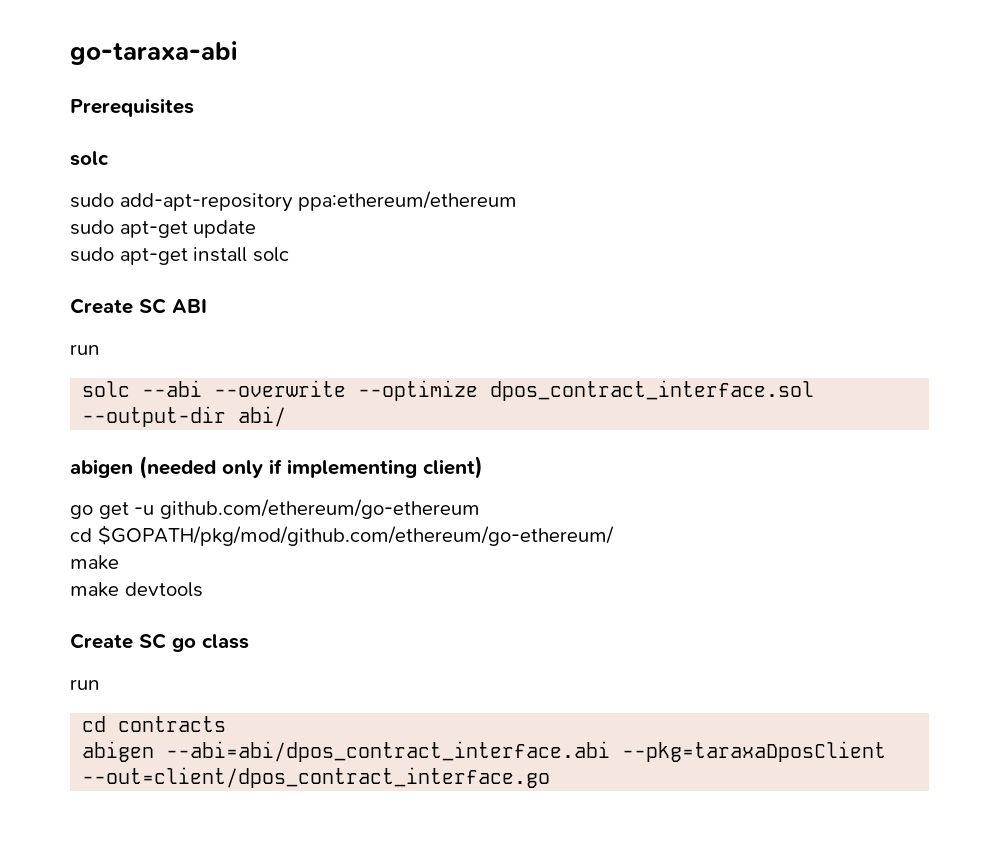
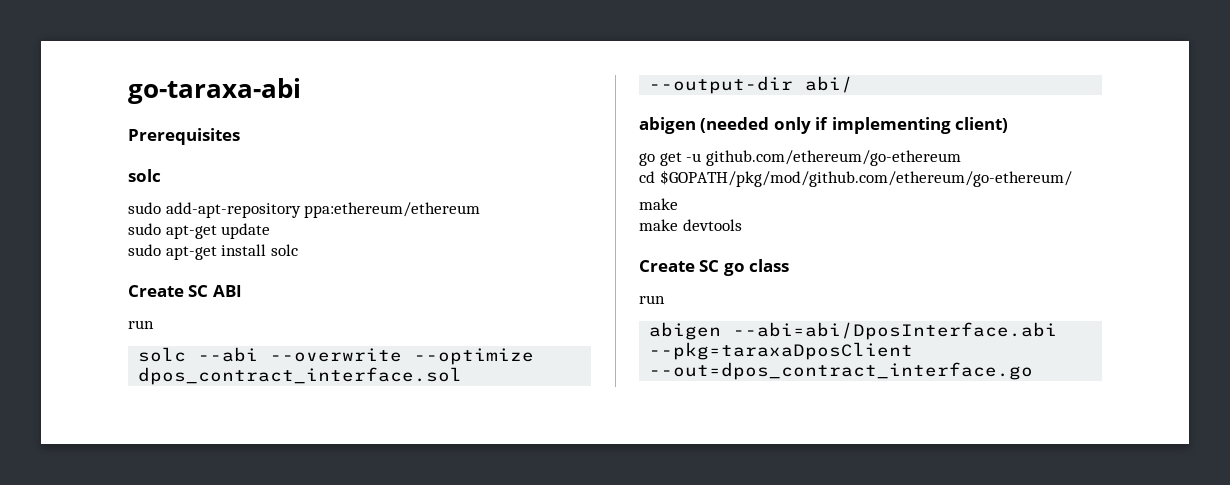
[82,716,227,732] [82,741,887,762] [82,767,551,788] // cd contracts // abigen --abi=abi/dpos_contract_interface.abi --pkg=taraxaDposClient --out=client/dpos_contract_interface.go -> [649,322,1058,340] [649,342,914,360] [649,362,1034,380] // abigen --abi=abi/DposInterface.abi --pkg=taraxaDposClient --out=dpos_contract_interface.go

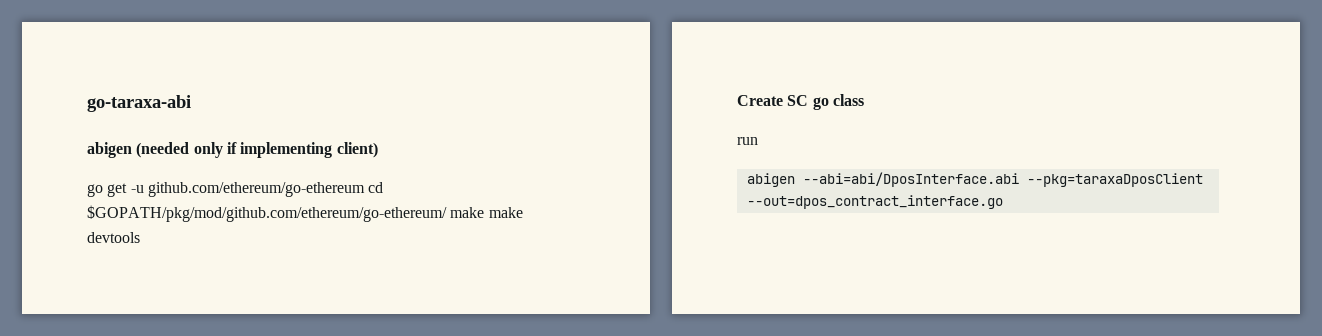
[128,128,240,145] [128,169,161,182] [128,202,481,218] [128,223,271,239] [128,244,298,260] [128,285,242,297] [128,320,154,329] [138,347,535,365] [138,367,463,385] [649,76,854,94] // Prerequisites // solc // sudo add-apt-repository ppa:ethereum/ethereum // sudo apt-get update // sudo apt-get install solc // Create SC ABI // run // solc --abi --overwrite --optimize dpos_contract_interface.sol --output-dir abi/ -> (191, 103) none
(961, 158) // -> (365, 189) none
[639,198,678,210] // make // -> [450,207,485,218] make

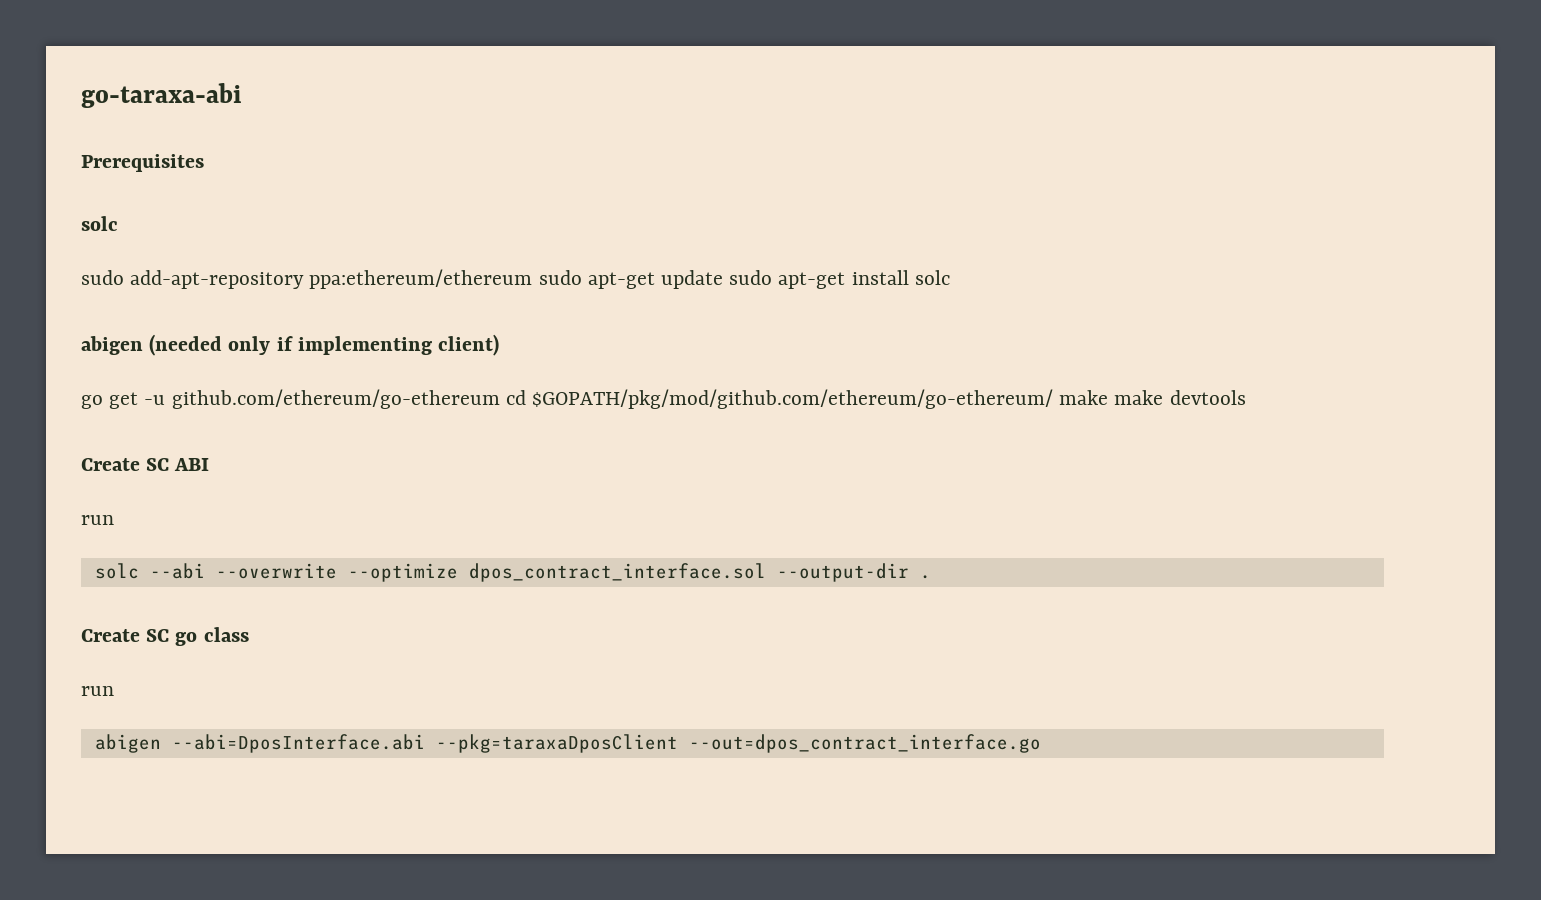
(191, 103) none -> [81,154,204,172] [81,216,118,231] [81,269,950,289] // Prerequisites // solc // sudo add-apt-repository ppa:ethereum/ethereum sudo apt-get update sudo apt-get install solc
(140, 237) none -> [81,458,210,471] [81,515,114,525] [94,563,931,582] // Create SC ABI // run // solc --abi --overwrite --optimize dpos_contract_interface.sol --output-dir .
[802,172,1019,187] --abi=abi/DposInterface.abi -> [171,734,425,753] --abi=DposInterface.abi

